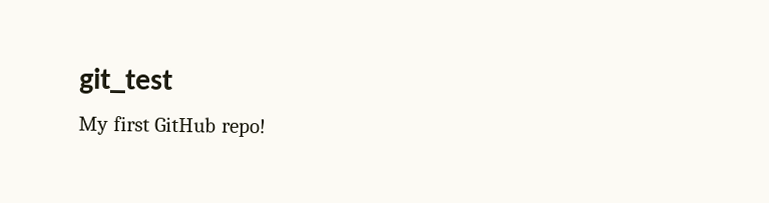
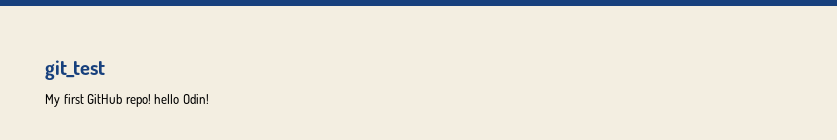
(266, 128) none -> [154,94,209,104] hello Odin!

